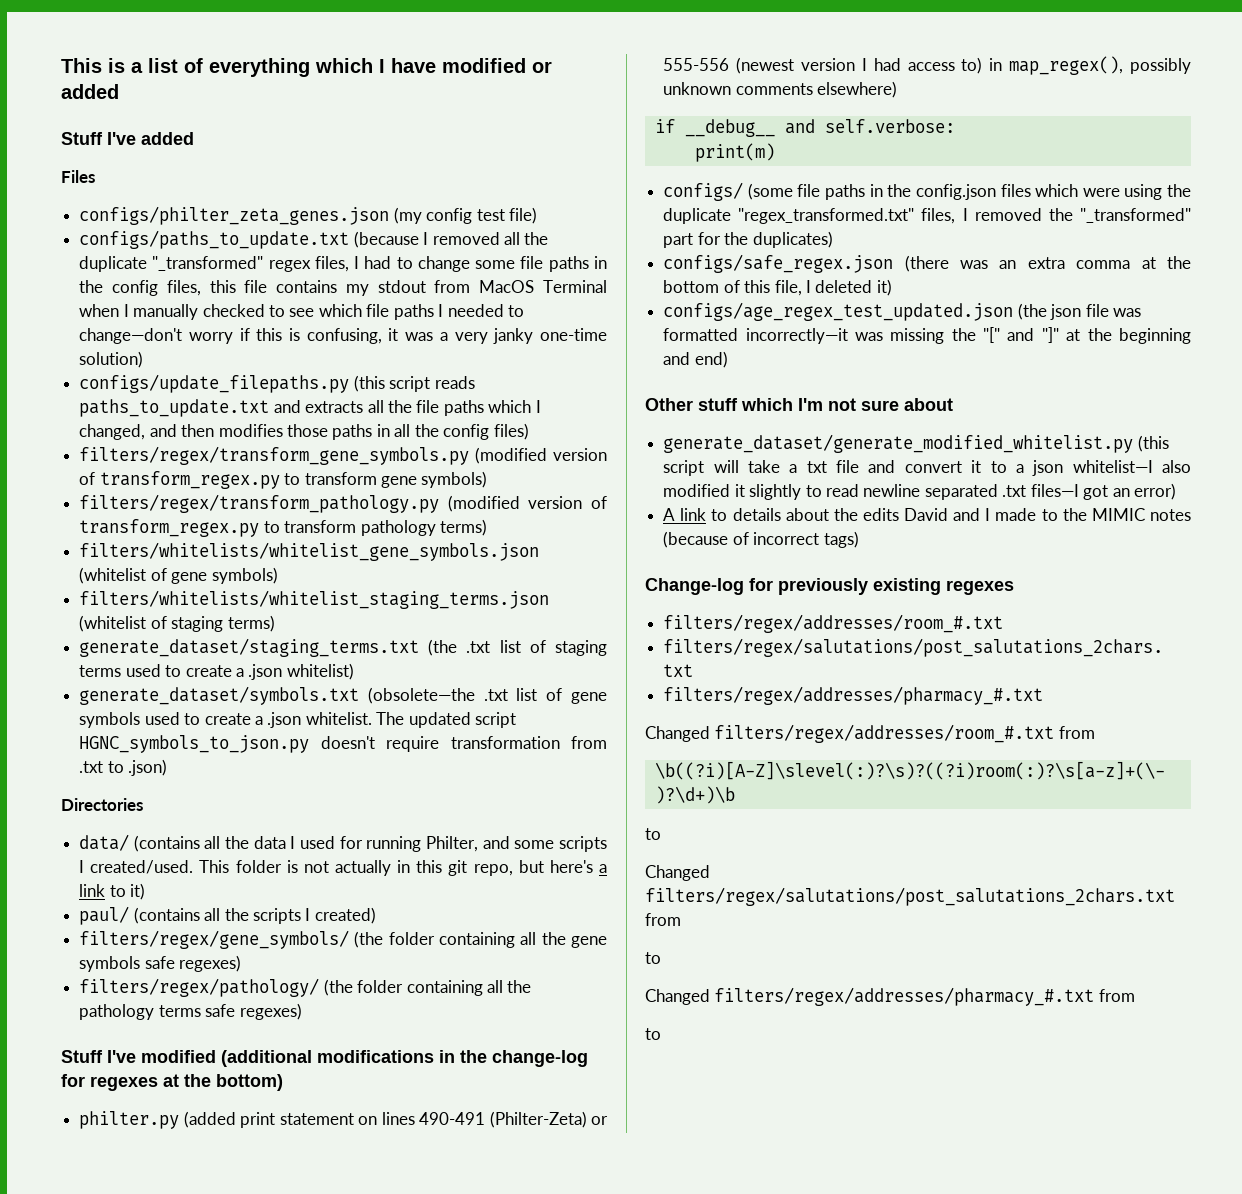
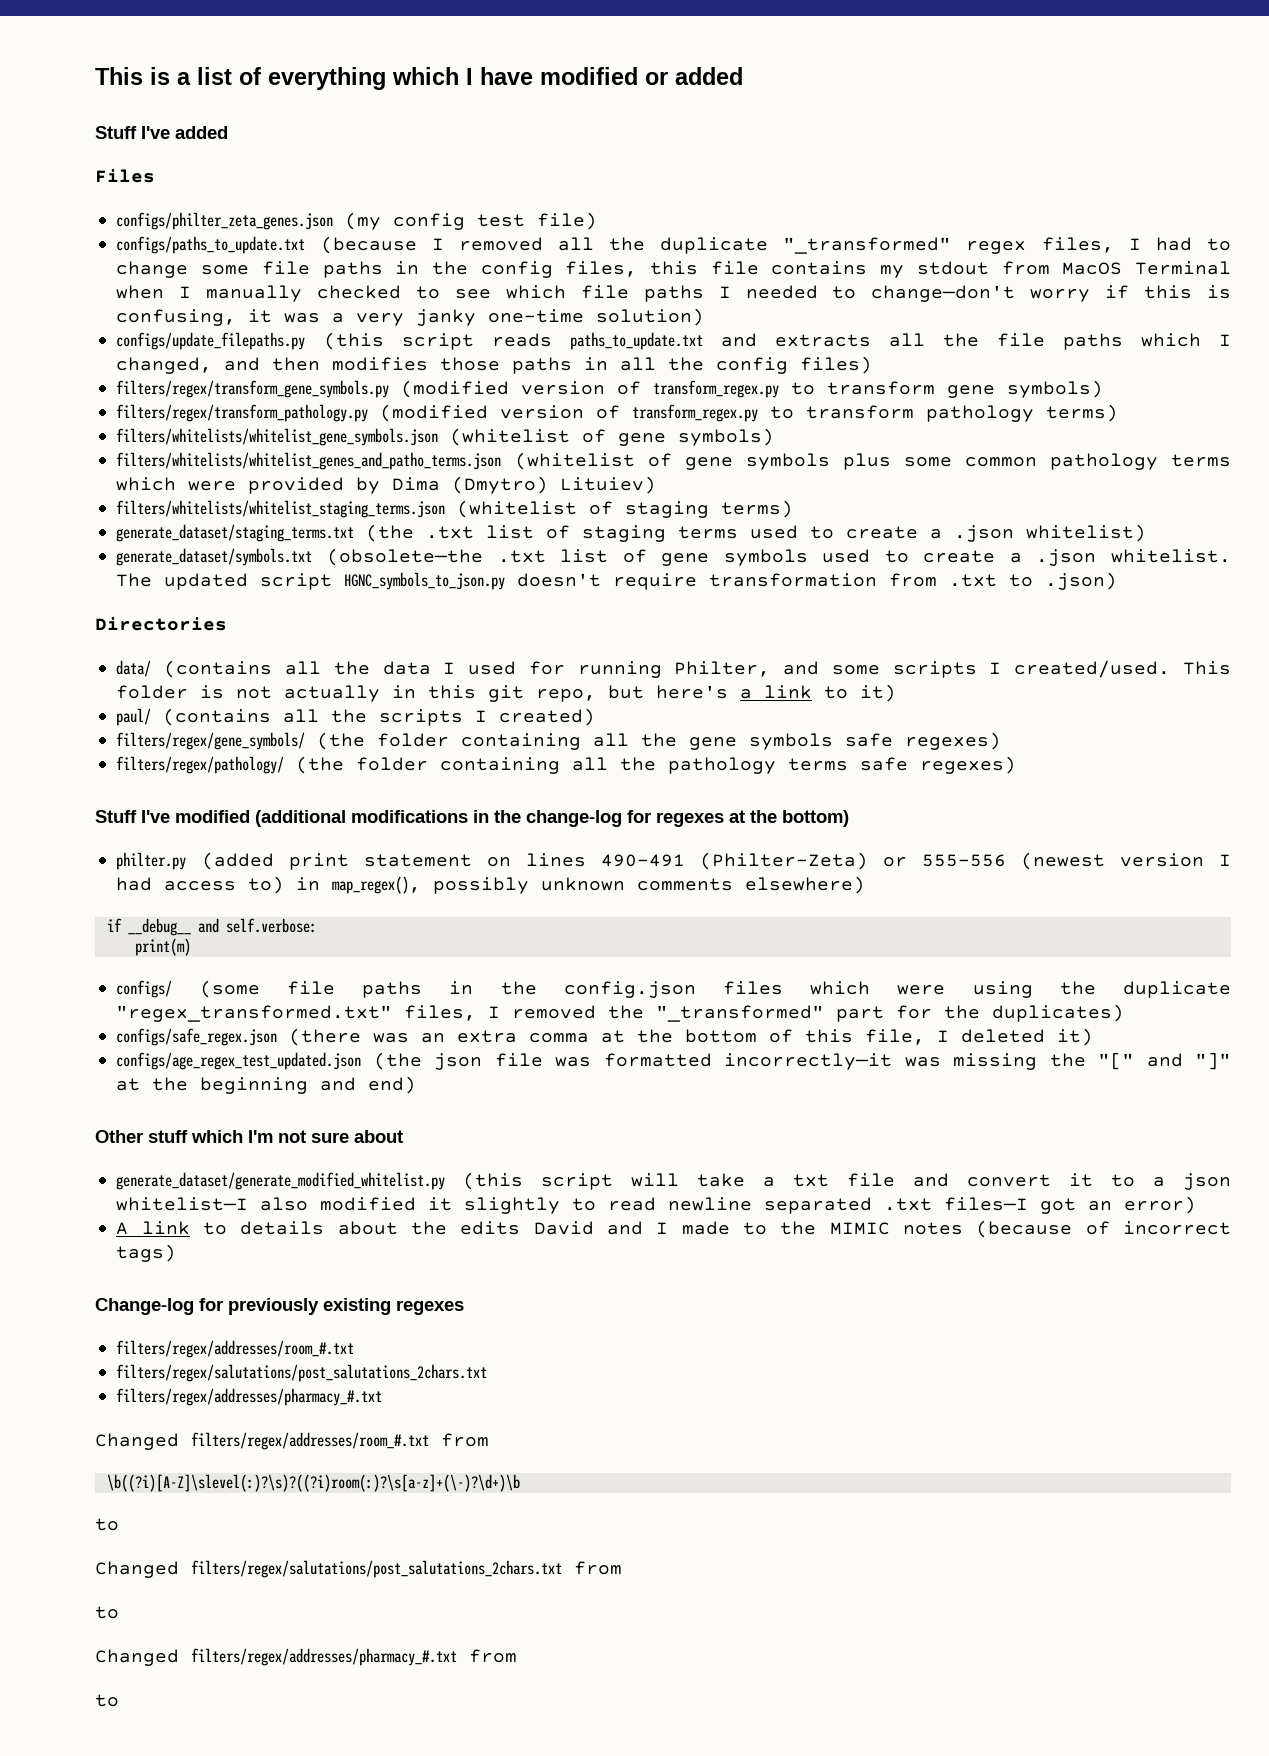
(278, 575) none -> [116,452,1232,470] [116,476,657,494] // filters/whitelists/whitelist_genes_and_patho_terms.json (whitelist of gene symbols plus some common pathology terms which were provided by Dima (Dmytro) Lituiev)

